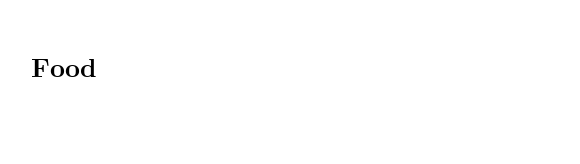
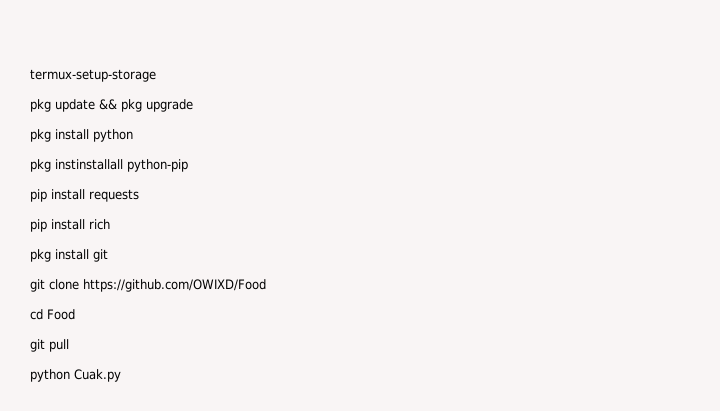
[31,59,97,77] Food -> [30,69,156,82] [30,99,193,112] [30,129,133,142] [30,159,188,172] [30,189,139,202] [30,219,110,232] [30,249,108,262] [30,279,266,292] [30,309,75,320] [30,339,69,352] [30,369,121,382] termux-setup-storage // pkg update && pkg upgrade // pkg install python // pkg instinstallall python-pip // pip install requests // pip install rich // pkg install git // git clone https://github.com/OWIXD/Food // cd Food // git pull // python Cuak.py

